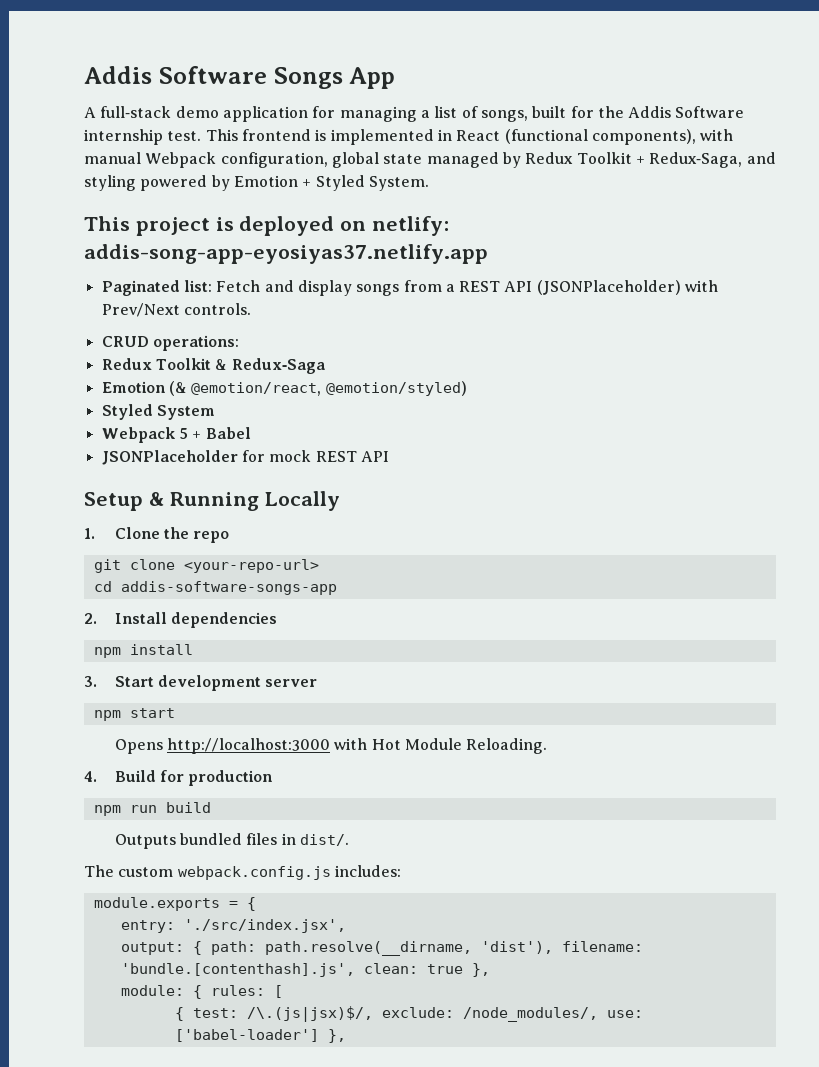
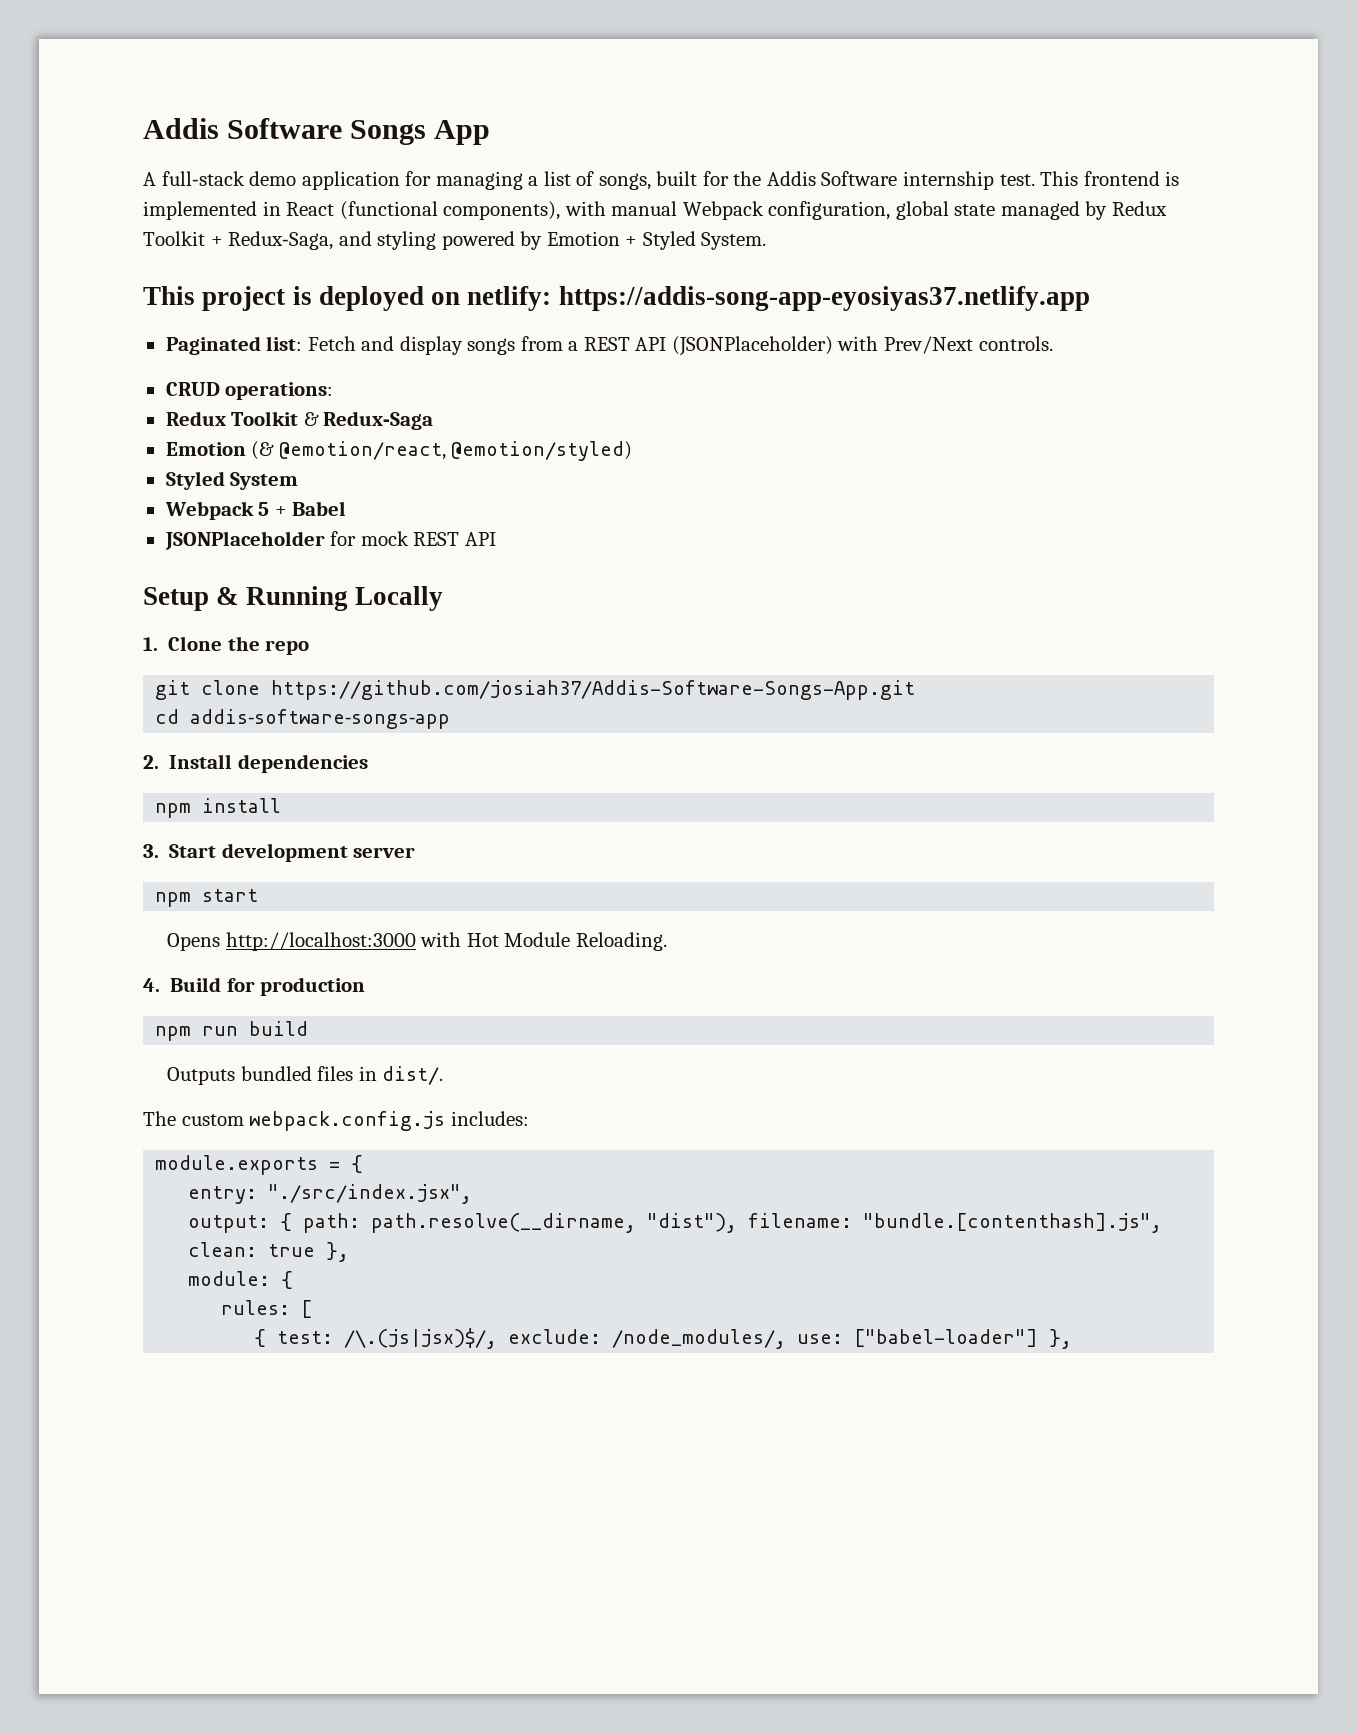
[84,244,488,264] addis-song-app-eyosiyas37.netlify.app -> [558,286,1090,311] https://addis-song-app-eyosiyas37.netlify.app
[183,559,319,573] <your‑repo‑url> -> [271,680,916,700] https://github.com/josiah37/Addis-Software-Songs-App.git
[183,919,346,933] './src/index.jsx', -> [268,1184,473,1204] "./src/index.jsx",
[480,941,643,954] [120,963,355,977] 'dist'), filename: 'bundle.[contenthash].js', -> [647,1213,1163,1233] "dist"), filename: "bundle.[contenthash].js",
(202, 992) none -> (294, 1280) //
[174,1029,319,1042] ['babel-loader'] -> [854,1329,1039,1347] ["babel-loader"]

